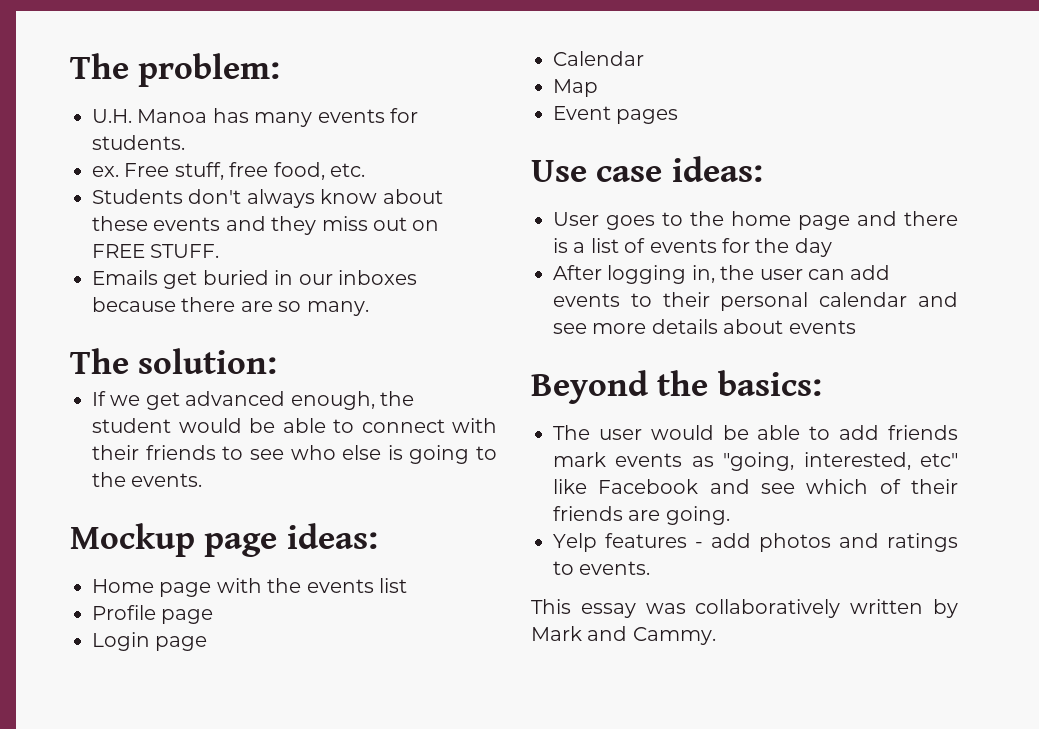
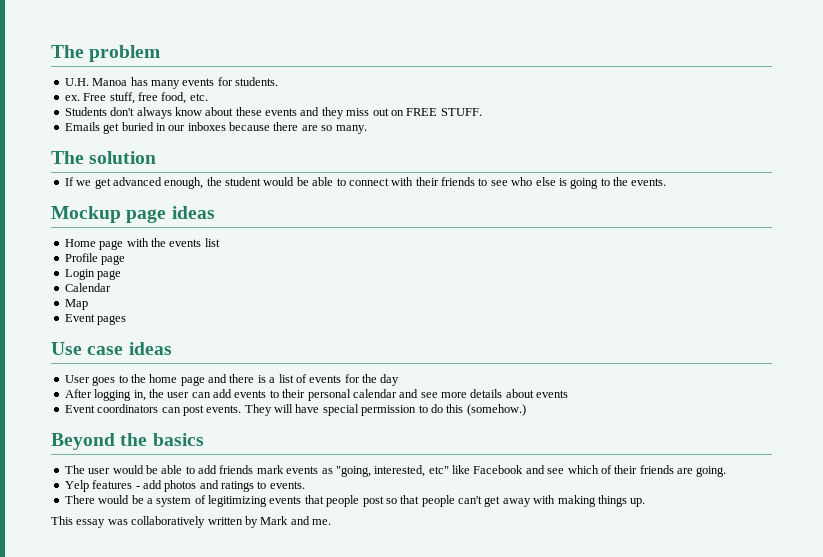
[70,53,281,87] The problem: -> [51,45,161,62] The problem
[138,348,278,374] solution: -> [89,151,157,164] solution
[286,523,378,549] ideas: -> [171,206,215,219] ideas
[671,156,763,182] ideas: -> [128,342,172,355] ideas
(856, 327) none -> [64,404,526,416] // Event coordinators can post events. They will have special permission to do this (somehow.)
[717,370,822,396] basics: -> [152,433,204,446] basics
(651, 568) none -> [64,495,646,507] // There would be a system of legitimizing events that people post so that people can't get away with making things up.
[632,627,716,645] Cammy. -> [312,519,331,525] me.

